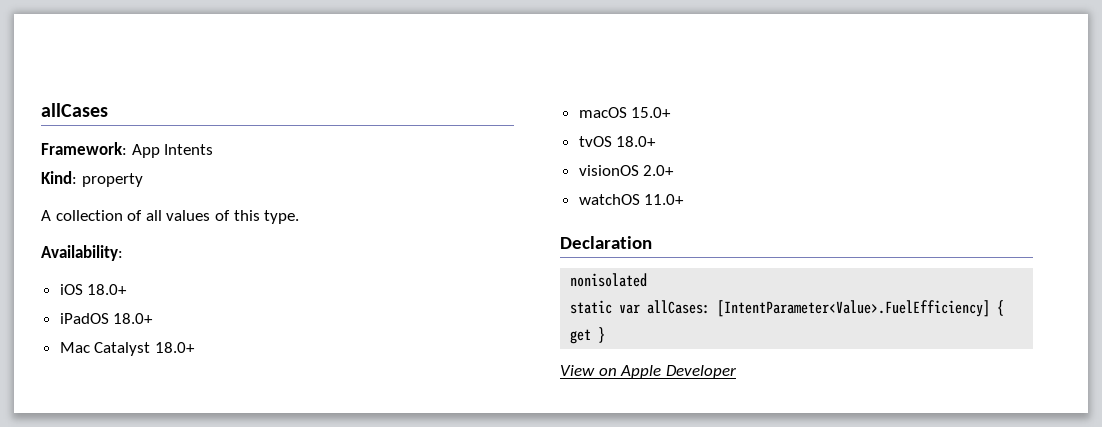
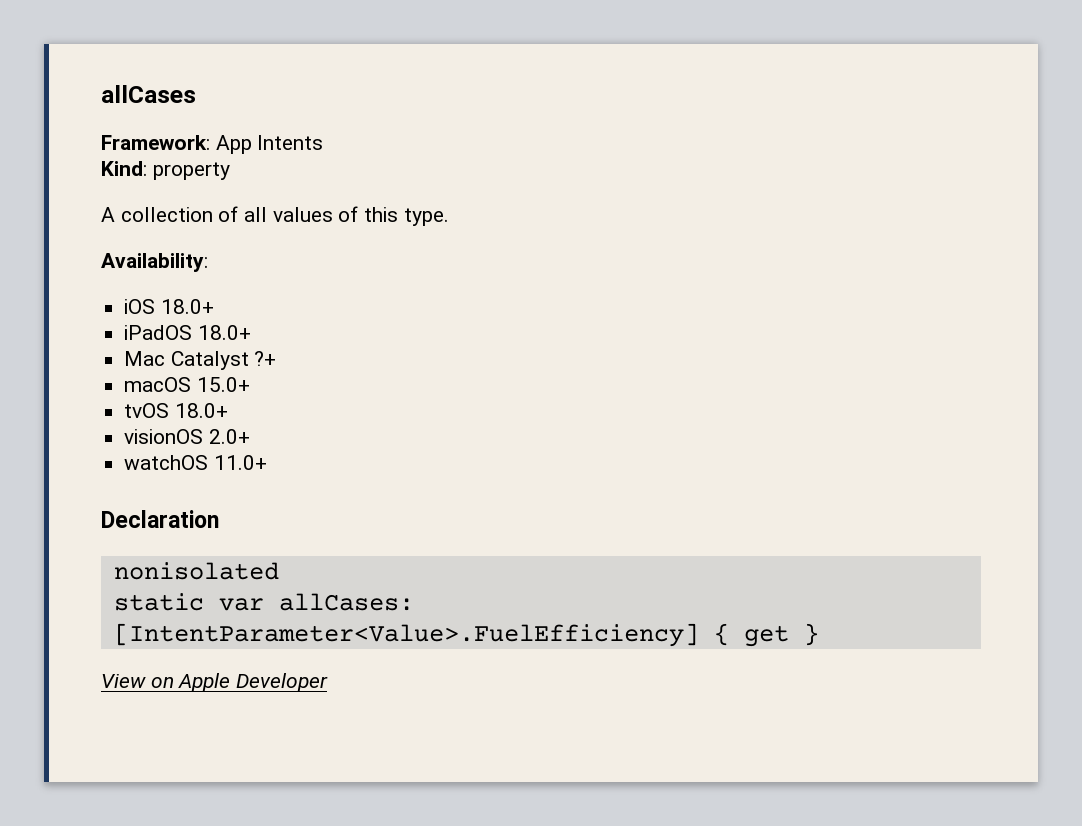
[154,342,195,353] 18.0+ -> [254,351,277,366] ?+

